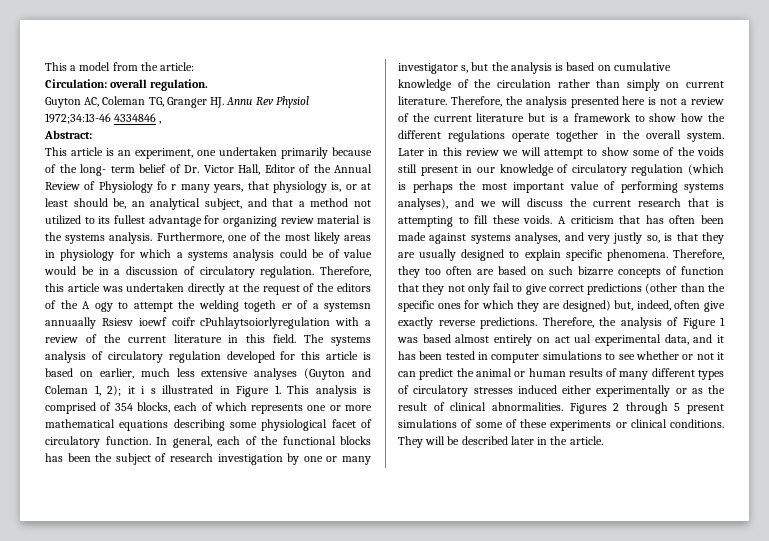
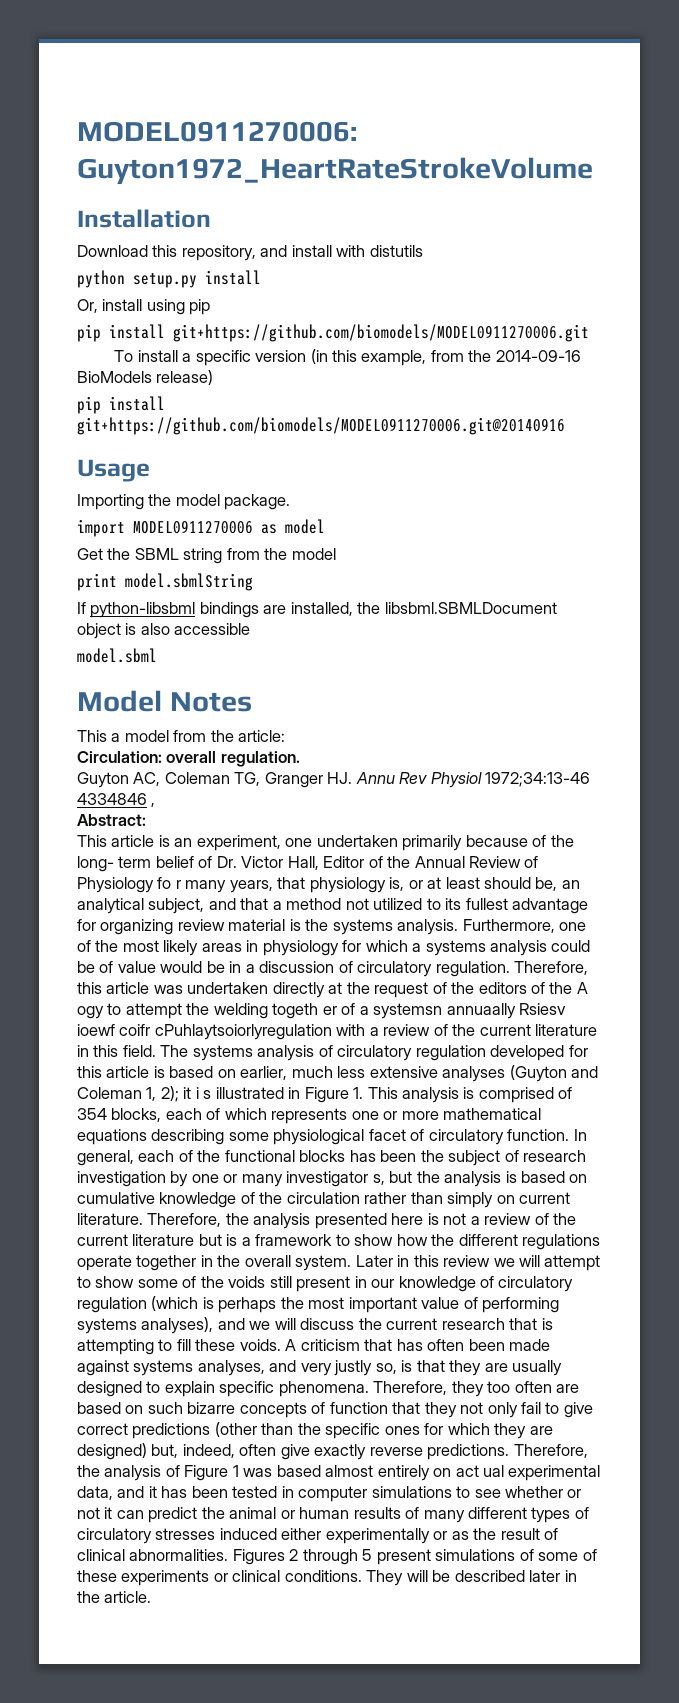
(45, 66) none -> [77,121,357,142] [77,157,593,185] [77,209,211,228] [77,245,423,261] [77,270,261,288] [77,299,211,315] [77,324,589,342] [114,349,581,366] [77,370,214,385] [77,396,165,414] [77,417,565,435] [77,459,150,482] [77,494,291,510] [77,519,325,537] [77,548,336,564] [77,573,253,591] [77,602,557,618] [77,623,251,639] [77,648,157,663] [77,690,252,712] MODEL0911270006: Guyton1972_HeartRateStrokeVolume // Installation // Download this repository, and install with distutils // python setup.py install // Or, install using pip // pip install git+https://github.com/biomodels/MODEL0911270006.git // To install a specific version (in this example, from the 2014-09-16 BioModels release) // pip install git+https://github.com/biomodels/MODEL0911270006.git@20140916 // Usage // Importing the model package. // import MODEL0911270006 as model // Get the SBML string from the model // print model.sbmlString // If python-libsbml bindings are installed, the libsbml.SBMLDocument object is also accessible // model.sbml // Model Notes //

